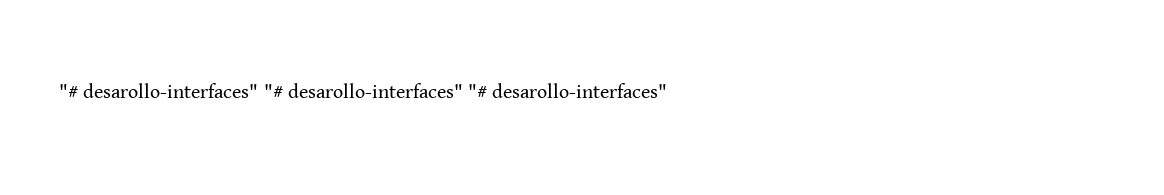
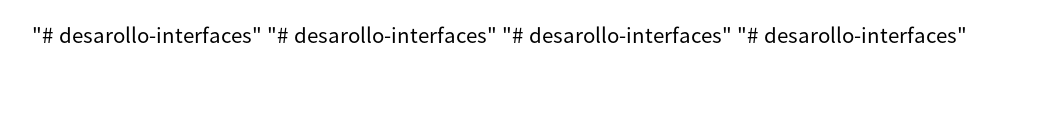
[59,83,668,98] "# desarollo-interfaces" "# desarollo-interfaces" "# desarollo-interfaces" -> [32,26,967,43] "# desarollo-interfaces" "# desarollo-interfaces" "# desarollo-interfaces" "# desarollo-interfaces"

